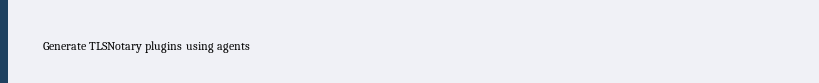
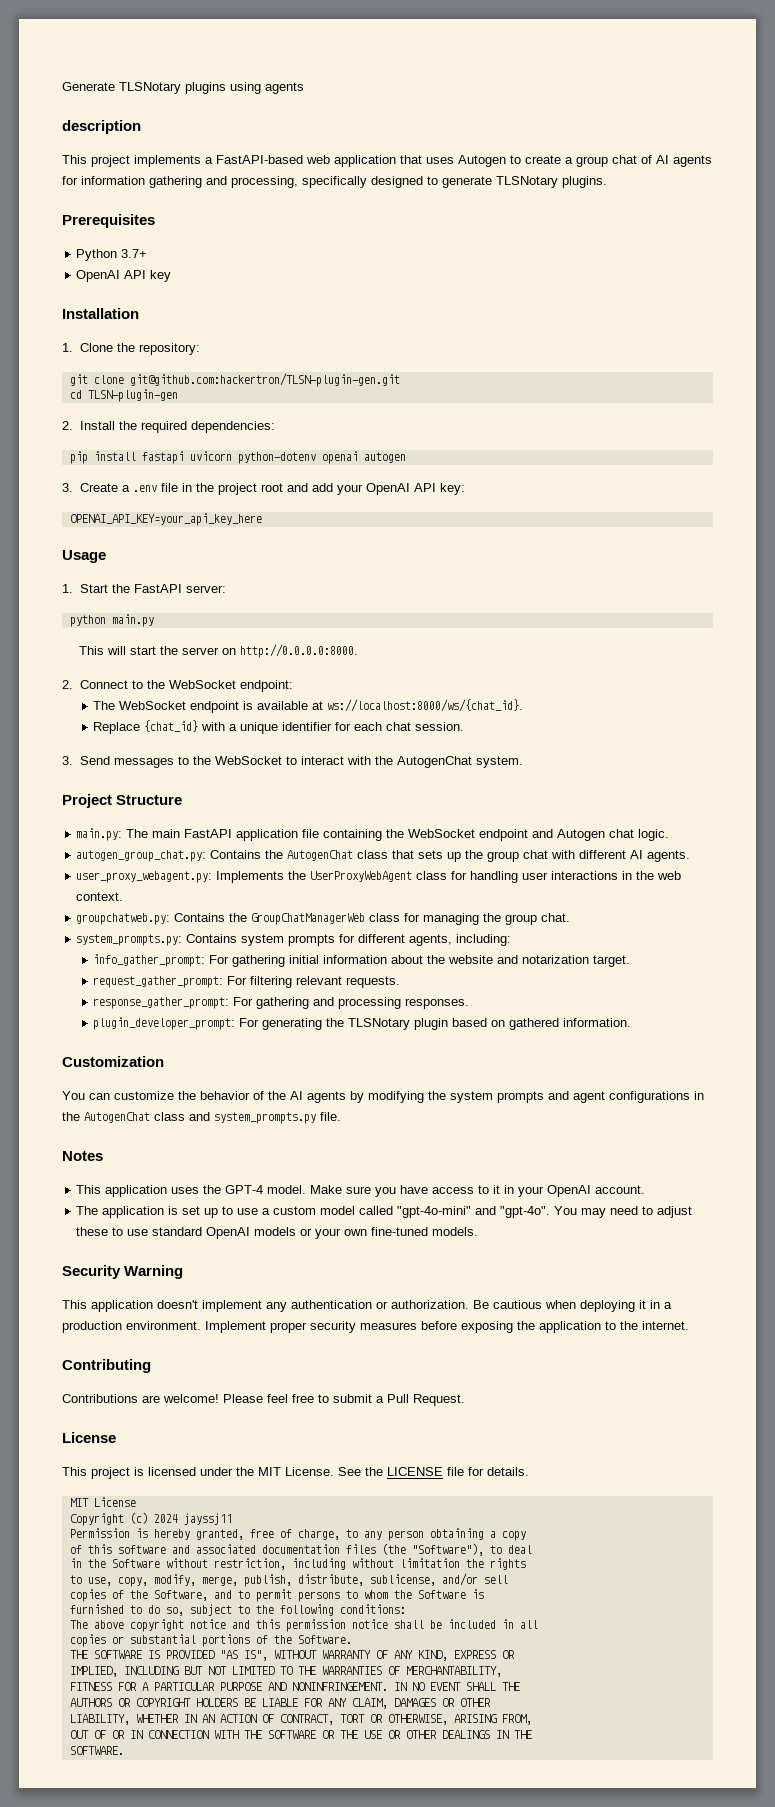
(250, 48) none -> [62,120,141,134] [62,155,712,167] [62,176,607,188] [62,214,155,228] [76,249,148,261] [76,270,172,282] [62,308,139,319] [62,343,200,355] [69,373,400,387] [69,389,178,402] [62,421,275,433] [69,451,406,464] [62,483,465,495] [69,513,262,526] [62,550,106,563] [62,584,226,593] [69,614,154,627] [79,644,359,658] [62,680,293,692] [93,699,524,713] [93,720,465,734] [62,756,523,768] [62,794,183,808] [76,828,670,841] [76,850,691,862] [76,871,682,883] [76,892,124,901] [76,913,571,925] [76,934,512,946] [93,954,631,967] [93,976,401,988] [93,997,470,1009] [93,1017,632,1030] [62,1056,164,1067] [62,1091,704,1103] [62,1112,341,1124] [62,1151,103,1161] [76,1185,646,1197] [76,1206,693,1218] [76,1227,479,1239] [62,1265,184,1279] [62,1300,672,1312] [62,1321,689,1333] [62,1359,151,1373] [62,1394,465,1406] [62,1432,116,1443] [62,1467,529,1479] [69,1497,136,1507] [69,1512,232,1526] [69,1528,526,1541] [69,1543,532,1556] [69,1558,526,1570] [69,1573,508,1587] [69,1589,484,1602] [69,1604,406,1616] [69,1619,538,1632] [69,1634,352,1647] [69,1650,515,1661] [69,1666,502,1677] [69,1682,520,1691] [69,1698,491,1709] [69,1714,532,1725] [69,1730,532,1739] [69,1746,124,1755] // description // This project implements a FastAPI-based web application that uses Autogen to create a group chat of AI agents for information gathering and processing, specifically designed to generate TLSNotary plugins. // Prerequisites // Python 3.7+ // OpenAI API key // Installation // 1. Clone the repository: // git clone git@github.com:hackertron/TLSN-plugin-gen.git // cd TLSN-plugin-gen // 2. Install the required dependencies: // pip install fastapi uvicorn python-dotenv openai autogen // 3. Create a .env file in the project root and add your OpenAI API key: // OPENAI_API_KEY=your_api_key_here // Usage // 1. Start the FastAPI server: // python main.py // This will start the server on http://0.0.0.0:8000. // 2. Connect to the WebSocket endpoint: // The WebSocket endpoint is available at ws://localhost:8000/ws/{chat_id}. // Replace {chat_id} with a unique identifier for each chat session. // 3. Send messages to the WebSocket to interact with the AutogenChat system. // Project Structure // main.py: The main FastAPI application file containing the WebSocket endpoint and Autogen chat logic. // autogen_group_chat.py: Contains the AutogenChat class that sets up the group chat with different AI agents. // user_proxy_webagent.py: Implements the UserProxyWebAgent class for handling user interactions in the web context. // groupchatweb.py: Contains the GroupChatManagerWeb class for managing the group chat. // system_prompts.py: Contains system prompts for different agents, including: // info_gather_prompt: For gathering initial information about the website and notarization target. // request_gather_prompt: For filtering relevant requests. // response_gather_prompt: For gathering and processing responses. // plugin_developer_prompt: For generating the TLSNotary plugin based on gathered information. // Customization // You can customize the behavior of the AI agents by modifying the system prompts and agent configurations in the AutogenChat class and system_prompts.py file. // Notes // This application uses the GPT-4 model. Make sure you have access to it in your OpenAI account. // The application is set up to use a custom model called "gpt-4o-mini" and "gpt-4o". You may need to adjust these to use standard OpenAI models or your own fine-tuned models. // Security Warning // This application doesn't implement any authentication or authorization. Be cautious when deploying it in a production environment. Implement proper security measures before exposing the application to the internet. // Contributing // Contributions are welcome! Please feel free to submit a Pull Request. // License // This project is licensed under the MIT License. See the LICENSE file for details. // MIT License // Copyright (c) 2024 jayssj11 // Permission is hereby granted, free of charge, to any person obtaining a copy // of this software and associated documentation files (the "Software"), to deal // in the Software without restriction, including without limitation the rights // to use, copy, modify, merge, publish, distribute, sublicense, and/or sell // copies of the Software, and to permit persons to whom the Software is // furnished to do so, subject to the following conditions: // The above copyright notice and this permission notice shall be included in all // copies or substantial portions of the Software. // THE SOFTWARE IS PROVIDED "AS IS", WITHOUT WARRANTY OF ANY KIND, EXPRESS OR // IMPLIED, INCLUDING BUT NOT LIMITED TO THE WARRANTIES OF MERCHANTABILITY, // FITNESS FOR A PARTICULAR PURPOSE AND NONINFRINGEMENT. IN NO EVENT SHALL THE // AUTHORS OR COPYRIGHT HOLDERS BE LIABLE FOR ANY CLAIM, DAMAGES OR OTHER // LIABILITY, WHETHER IN AN ACTION OF CONTRACT, TORT OR OTHERWISE, ARISING FROM, // OUT OF OR IN CONNECTION WITH THE SOFTWARE OR THE USE OR OTHER DEALINGS IN THE // SOFTWARE.

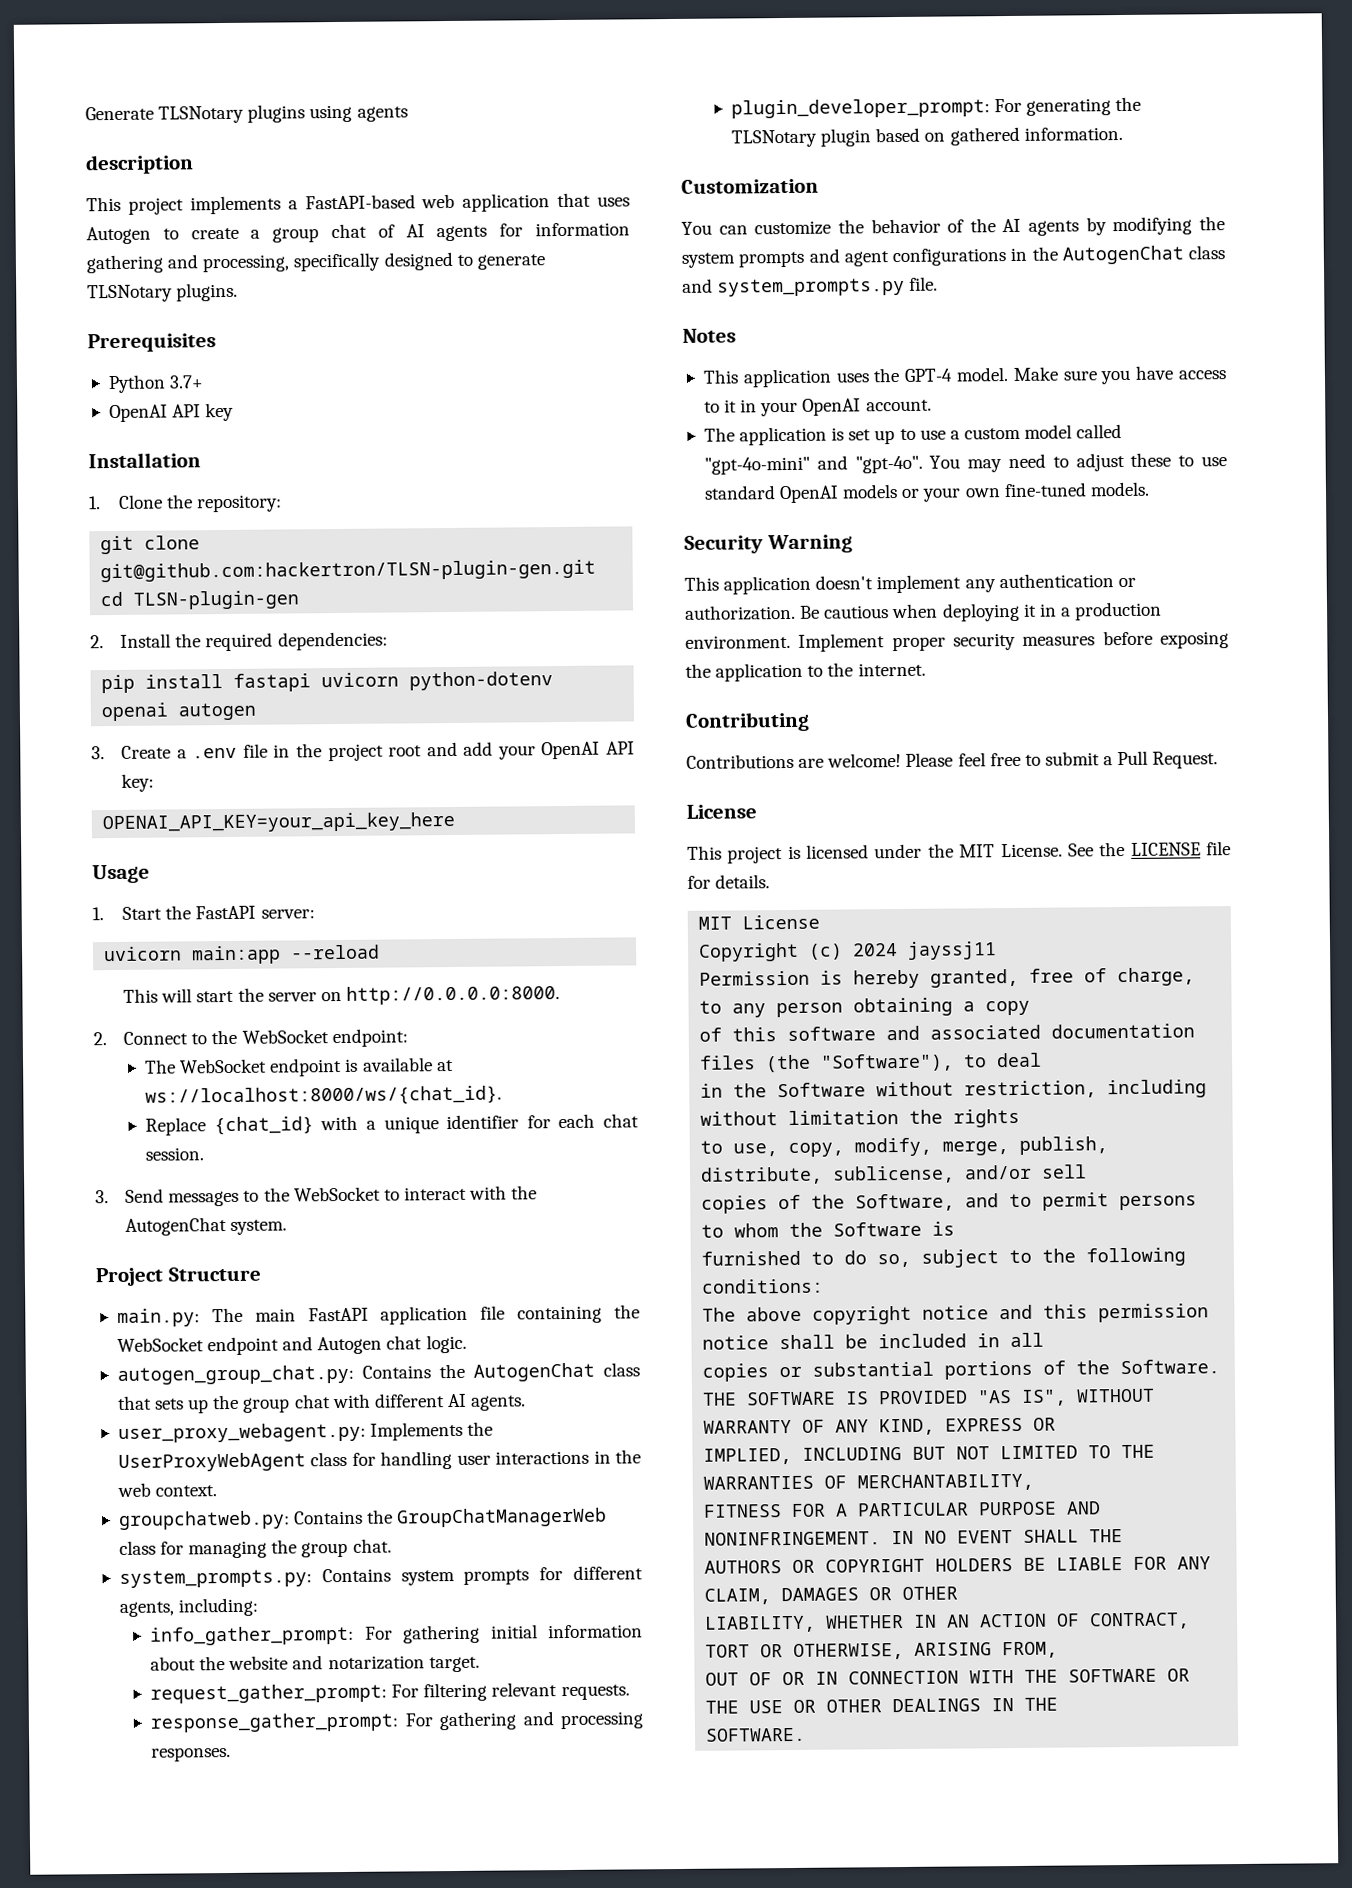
[69,614,154,627] python main.py -> [104,944,381,965] uvicorn main:app --reload

